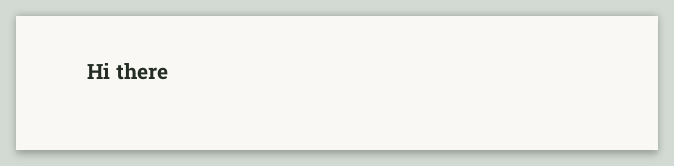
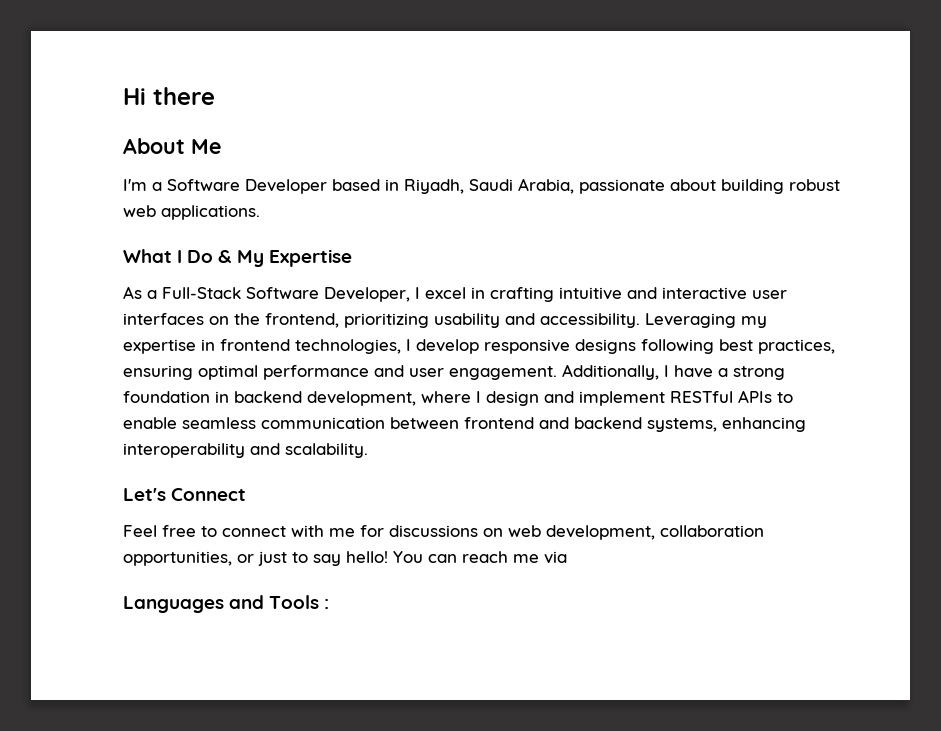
(168, 71) none -> [123,138,221,154] [123,178,840,194] [123,205,260,220] [123,249,352,267] [123,286,787,302] [123,313,767,328] [123,339,835,354] [123,364,785,380] [123,390,793,406] [123,417,806,432] [123,443,368,458] [123,488,247,501] [123,525,764,540] [123,551,567,566] [123,595,330,613] // About Me // I'm a Software Developer based in Riyadh, Saudi Arabia, passionate about building robust web applications. // What I Do & My Expertise // As a Full-Stack Software Developer, I excel in crafting intuitive and interactive user interfaces on the frontend, prioritizing usability and accessibility. Leveraging my expertise in frontend technologies, I develop responsive designs following best practices, ensuring optimal performance and user engagement. Additionally, I have a strong foundation in backend development, where I design and implement RESTful APIs to enable seamless communication between frontend and backend systems, enhancing interoperability and scalability. // Let's Connect // Feel free to connect with me for discussions on web development, collaboration opportunities, or just to say hello! You can reach me via // Languages and Tools :

